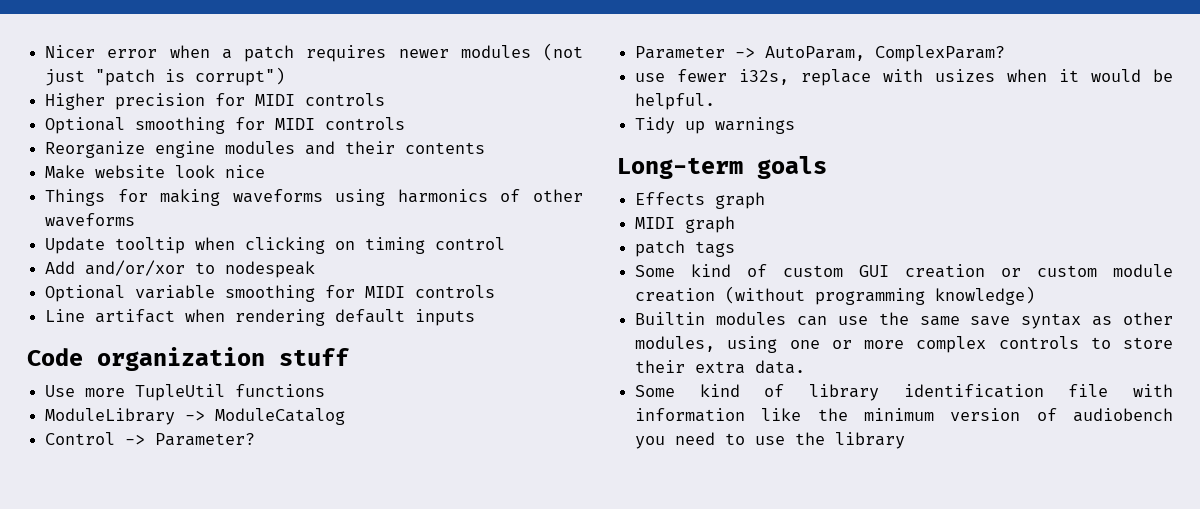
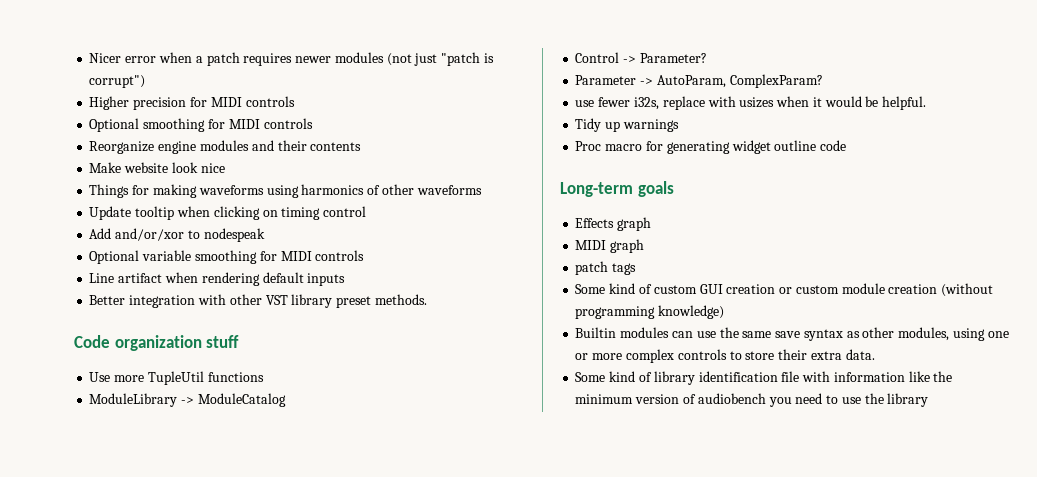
(476, 317) none -> [89,294,427,308] // Better integration with other VST library preset methods.
(796, 125) none -> [575,140,847,154] // Proc macro for generating widget outline code

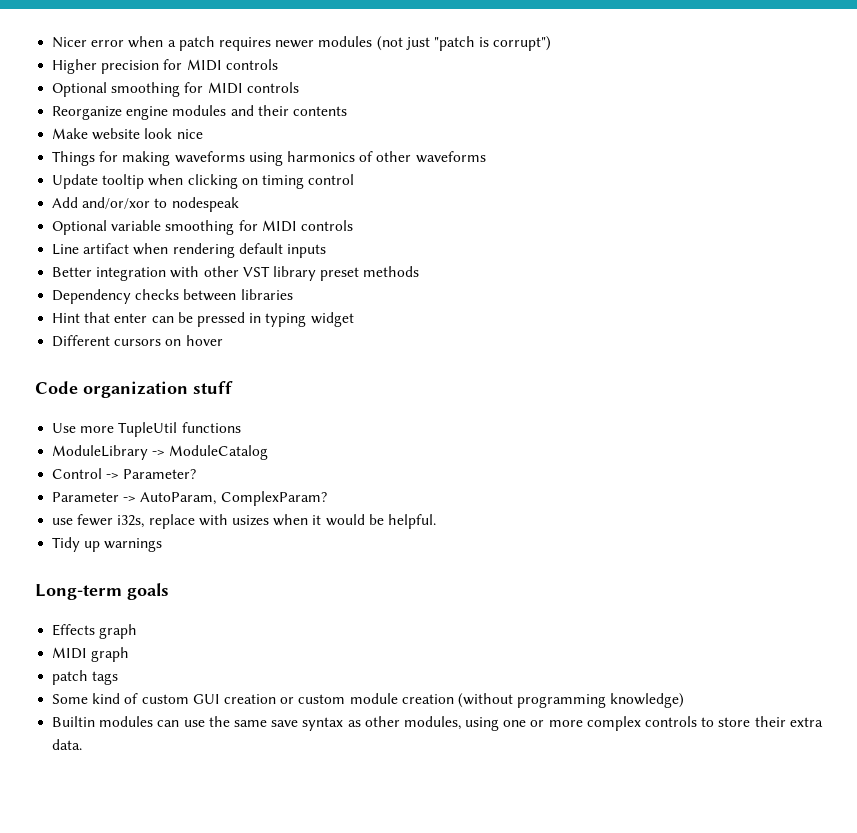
[374,294,427,305] methods. -> [363,266,420,277] [52,289,293,304] [52,312,354,327] [52,335,223,347] methods // Dependency checks between libraries // Hint that enter can be pressed in typing widget // Different cursors on hover
[575,140,847,154] // Proc macro for generating widget outline code -> (163, 545) none
[575,371,953,385] [575,393,929,407] // Some kind of library identification file with information like the minimum version of audiobench you need to use the library -> (83, 744) none

